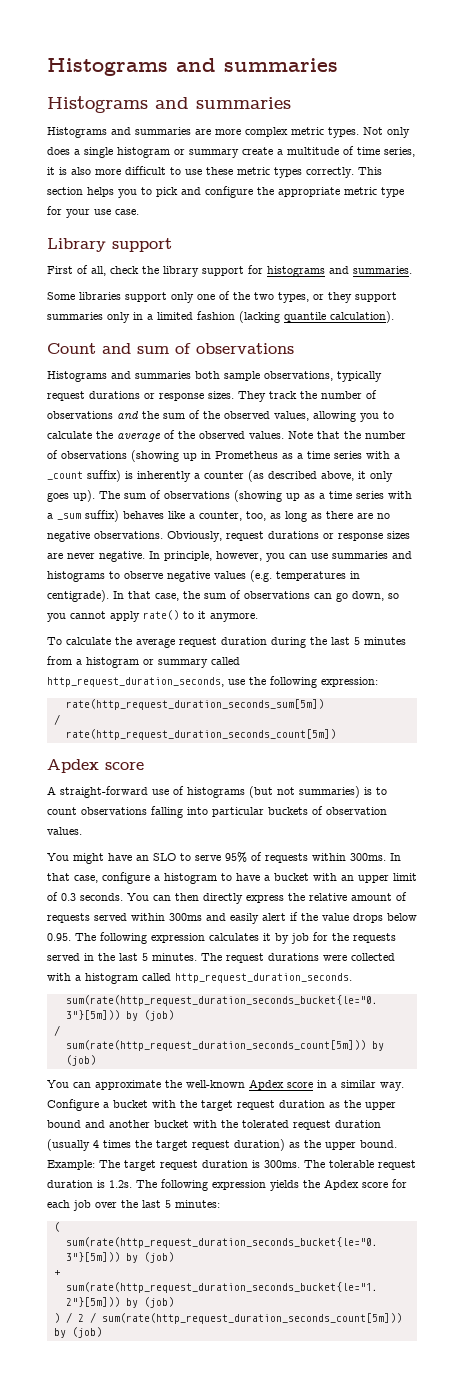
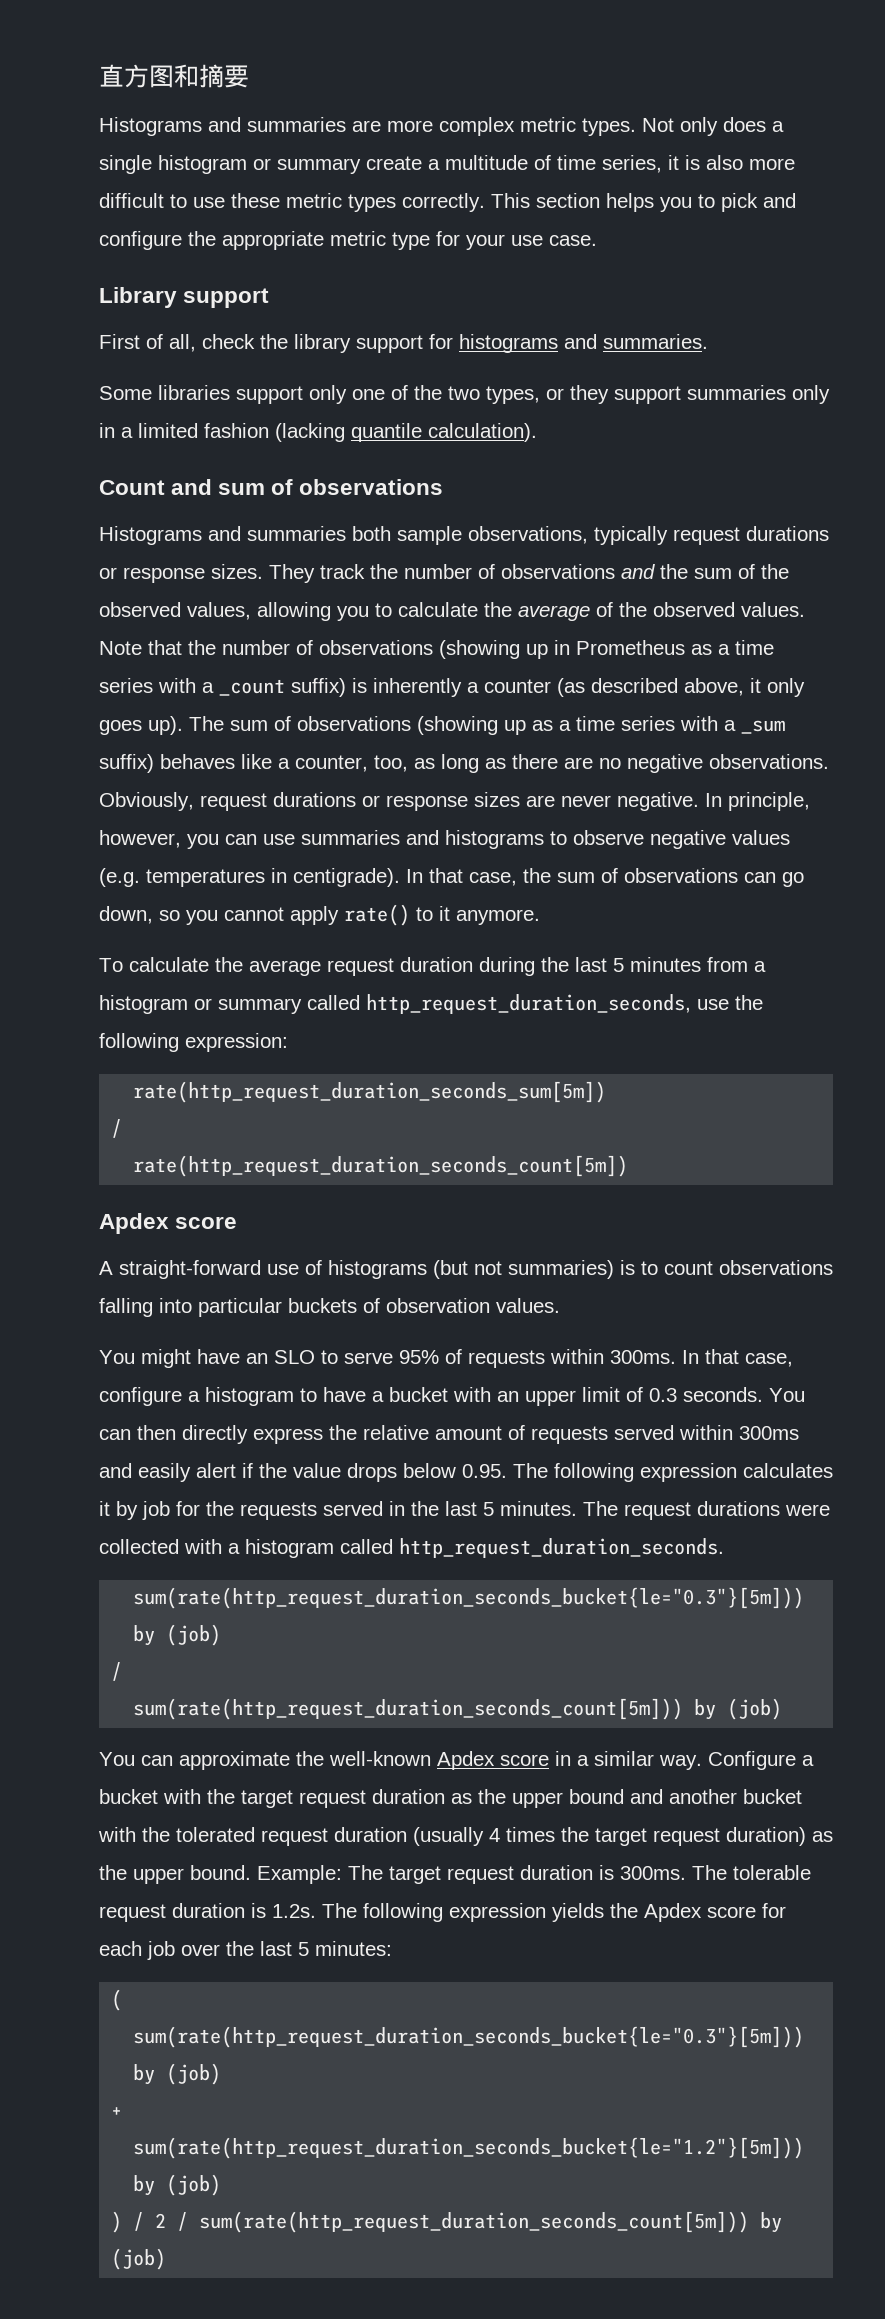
[47,58,338,76] [47,96,291,113] Histograms and summaries // Histograms and summaries -> [99,64,249,88] 直方图和摘要

